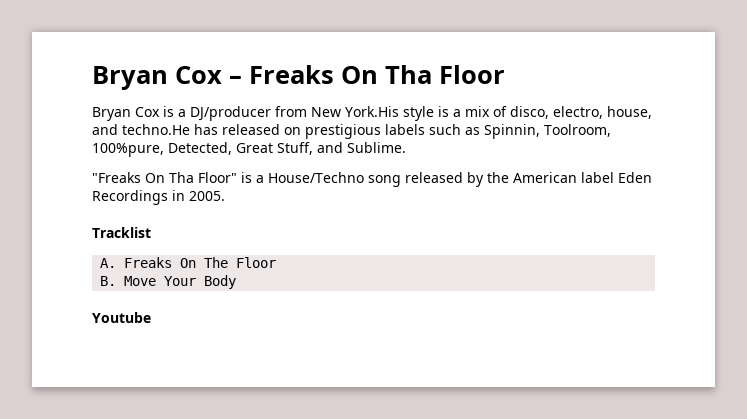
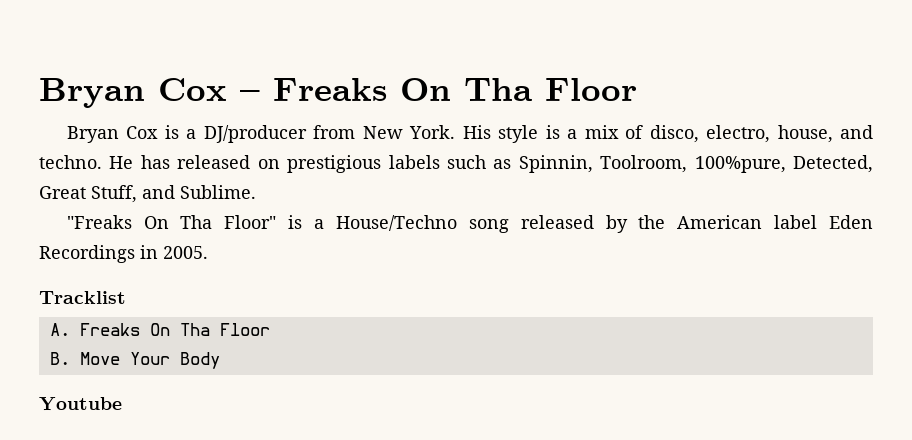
[345,106,399,117] York.His -> [409,125,491,139] York. His
[122,124,190,135] techno.He -> [39,155,134,169] techno. He
[204,257,229,268] The -> [179,323,210,336] Tha

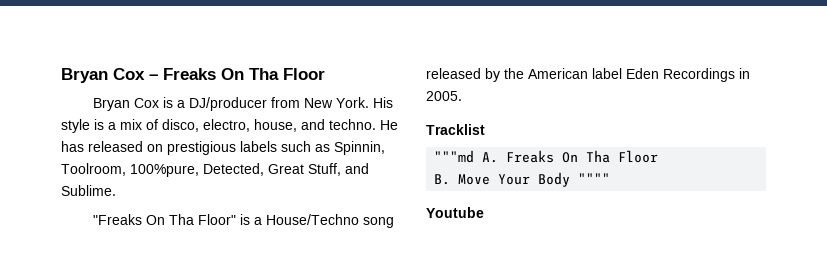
(126, 297) none -> [434,150,475,163] """md
(220, 360) none -> [578,173,611,184] """"

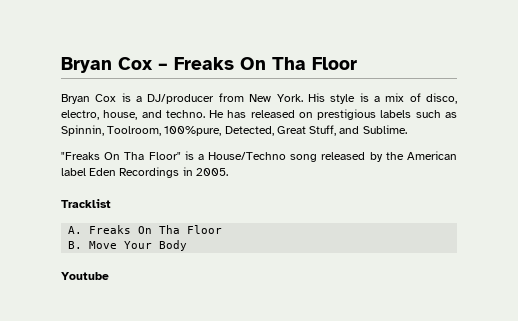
[434,150,475,163] """md -> (111, 203) none
[578,173,611,184] """" -> (188, 245) none

